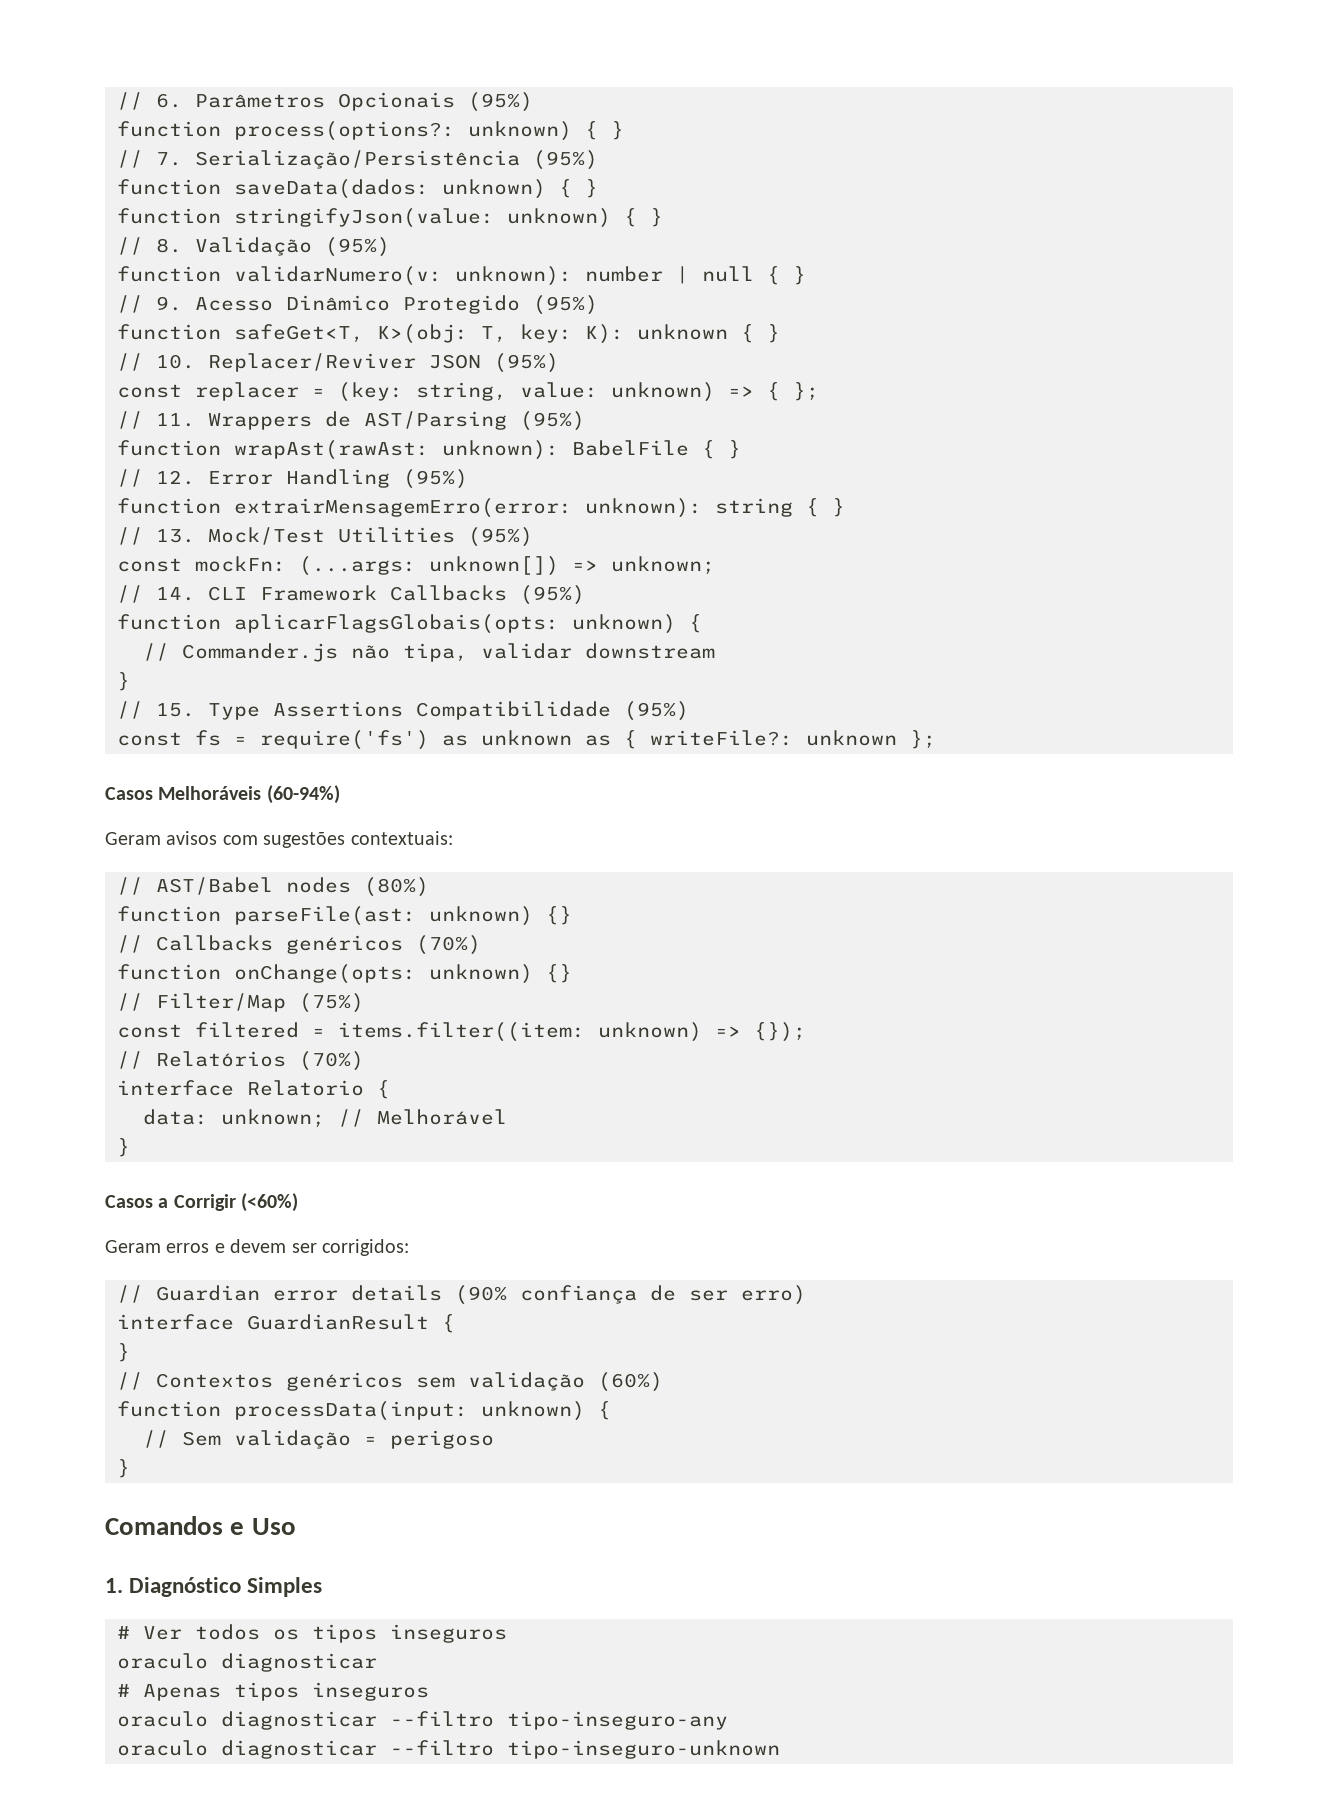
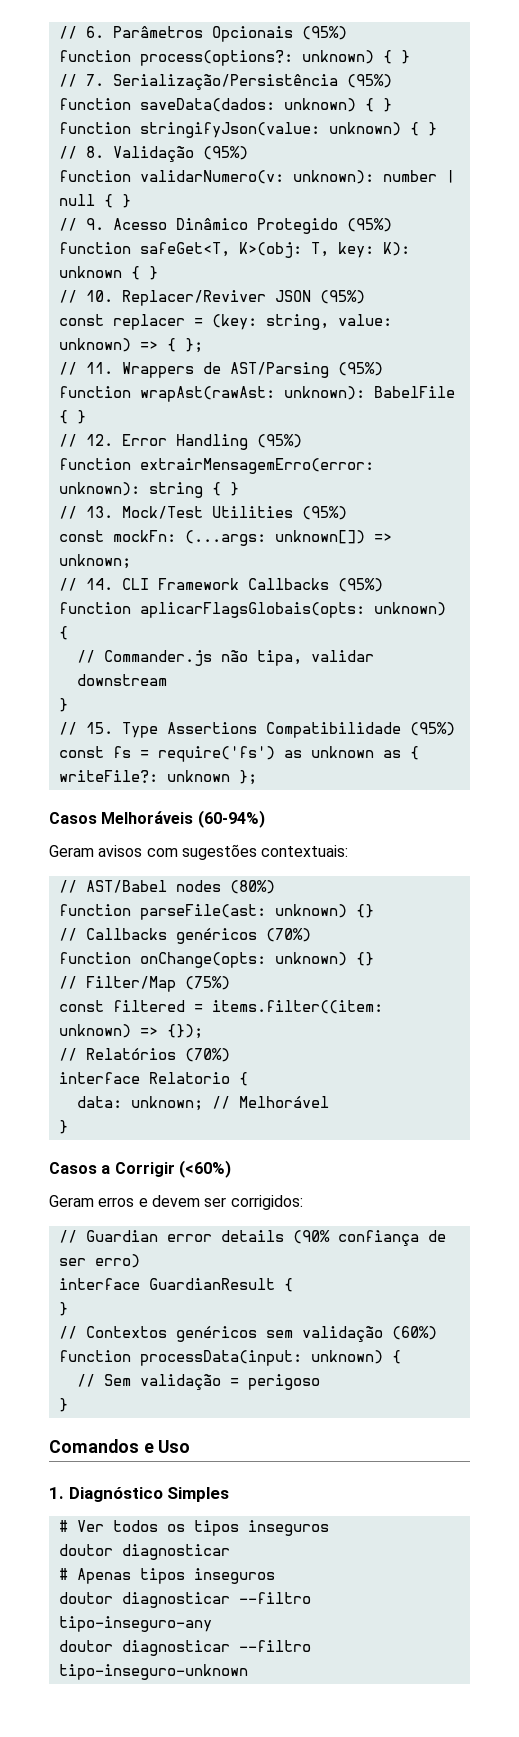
[117,1653,208,1669] oraculo -> [58,1544,113,1556] doutor
[117,1711,208,1727] oraculo -> [58,1592,113,1604] doutor
[117,1740,208,1756] oraculo -> [58,1640,113,1652] doutor

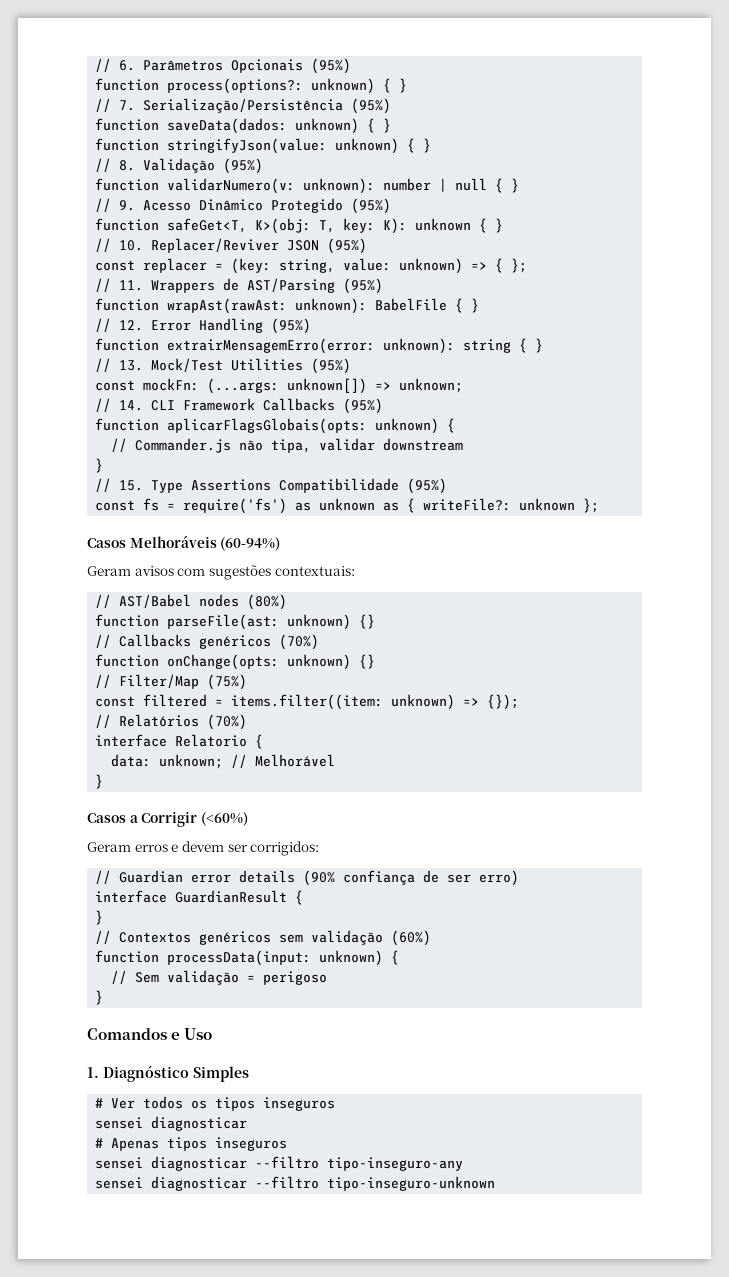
[58,1544,113,1556] doutor -> [95,1117,144,1129] sensei
[58,1592,113,1604] doutor -> [95,1157,144,1169] sensei
[58,1640,113,1652] doutor -> [95,1177,144,1189] sensei

